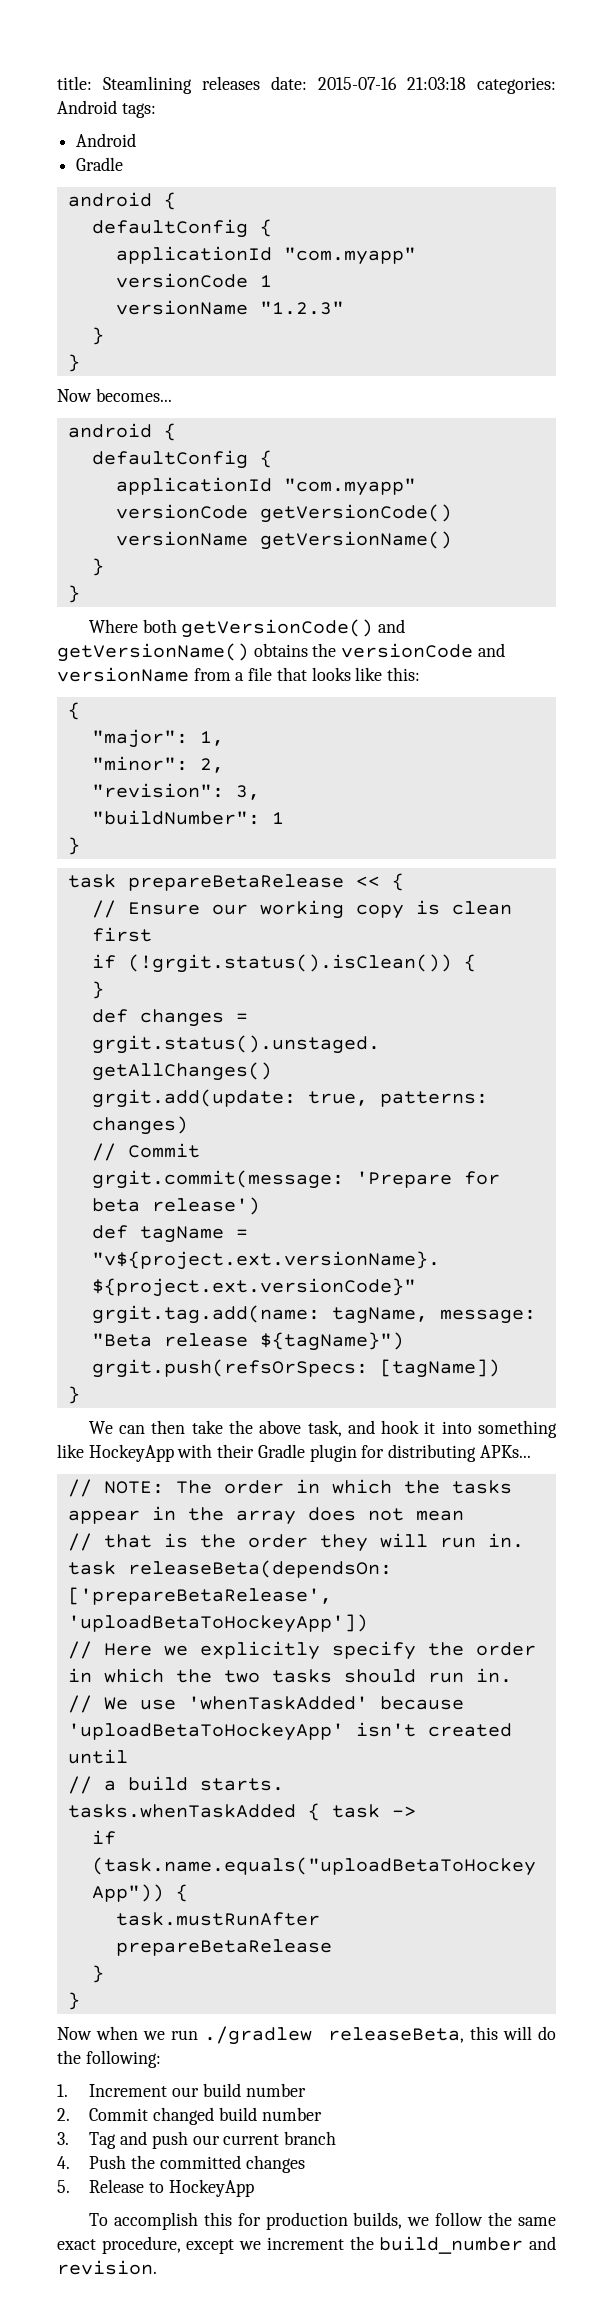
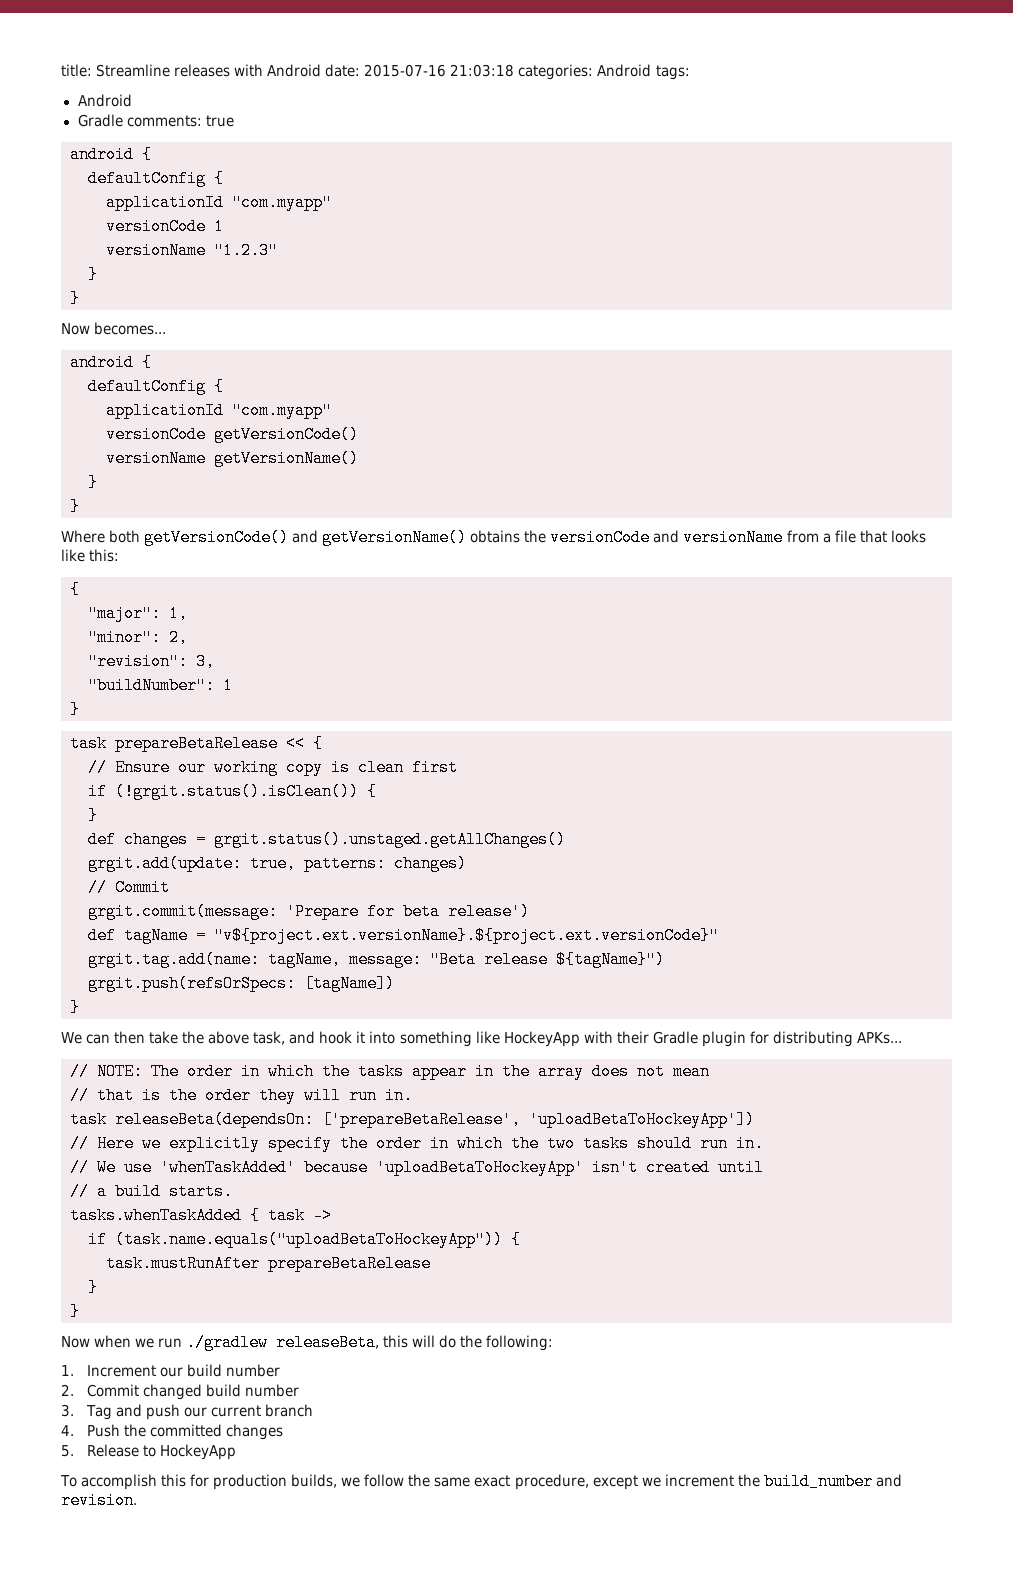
[103,76,260,94] Steamlining releases -> [96,64,322,77] Streamline releases with Android
(124, 164) none -> [126,115,234,127] comments: true

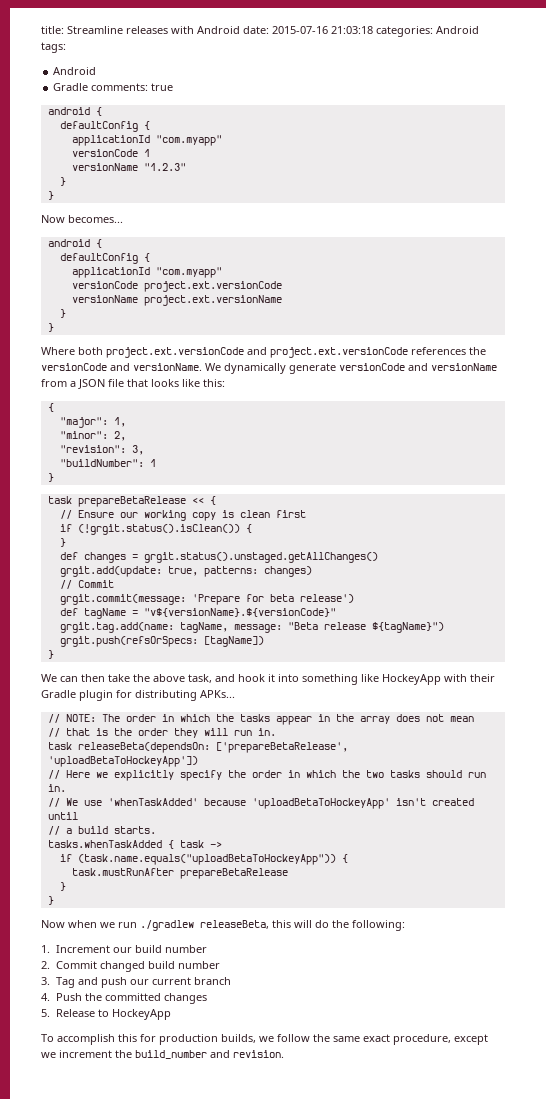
[214,426,359,443] [106,450,359,467] getVersionCode() // versionName getVersionName() -> [143,281,282,292] [71,295,282,306] project.ext.versionCode // versionName project.ext.versionName
[144,529,547,546] getVersionCode() and getVersionName() obtains the -> [106,347,486,358] [41,363,336,374] project.ext.versionCode and project.ext.versionCode references the versionCode and versionName. We dynamically generate
(831, 538) none -> [78,379,105,389] JSON
[214,927,719,944] "v${project.ext.versionName}.${project.ext.versionCode}" -> [143,608,336,617] "v${versionName}.${versionCode}"

